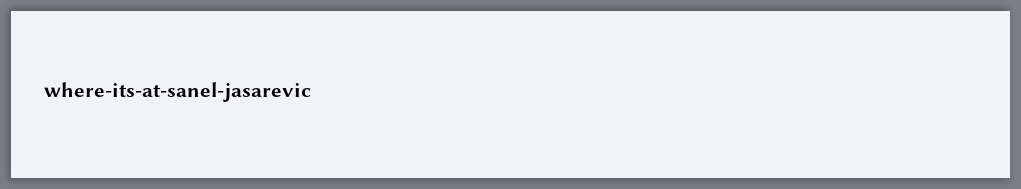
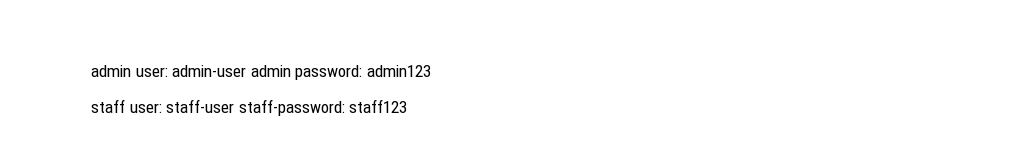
[44,82,311,102] where-its-at-sanel-jasarevic -> [91,65,431,80] [91,99,408,116] admin user: admin-user admin password: admin123 // staff user: staff-user staff-password: staff123

